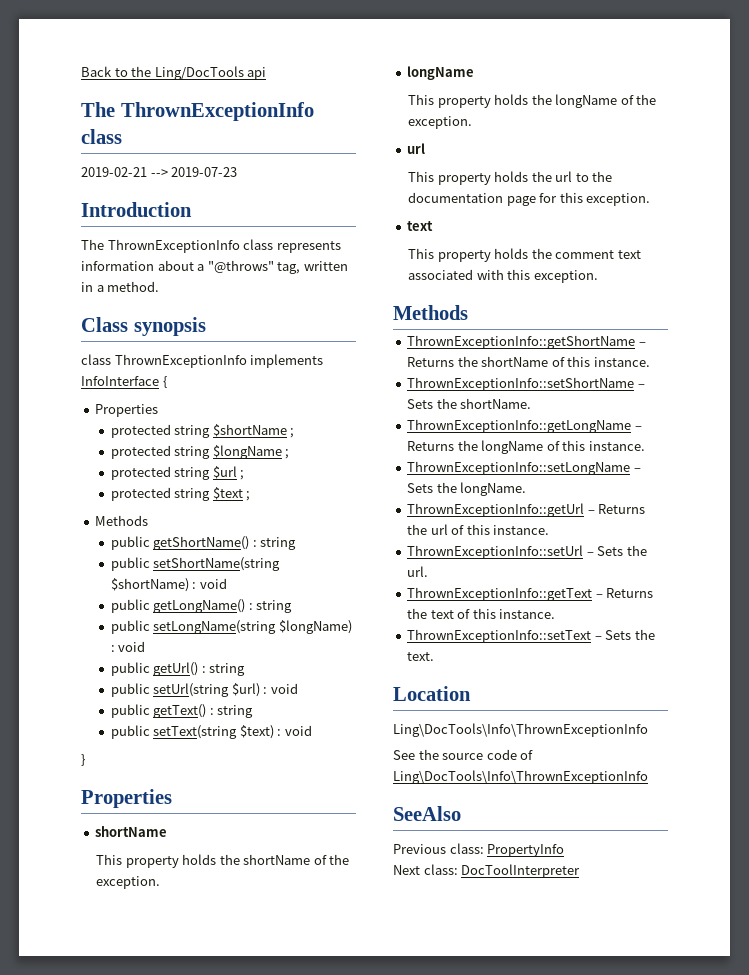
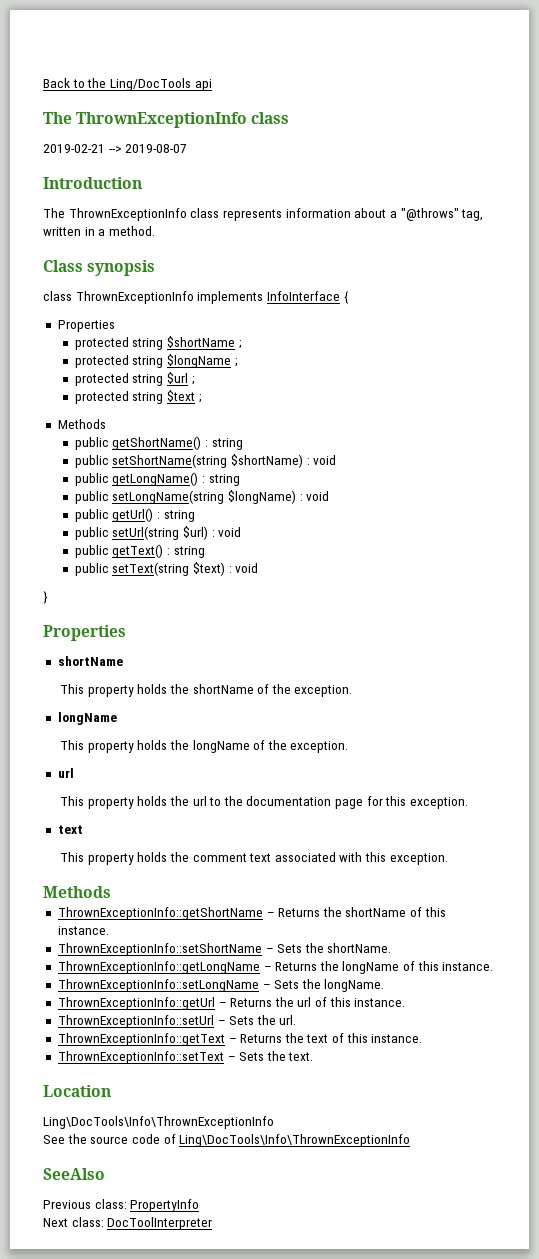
[171,167,238,177] 2019-07-23 -> [125,144,188,153] 2019-08-07

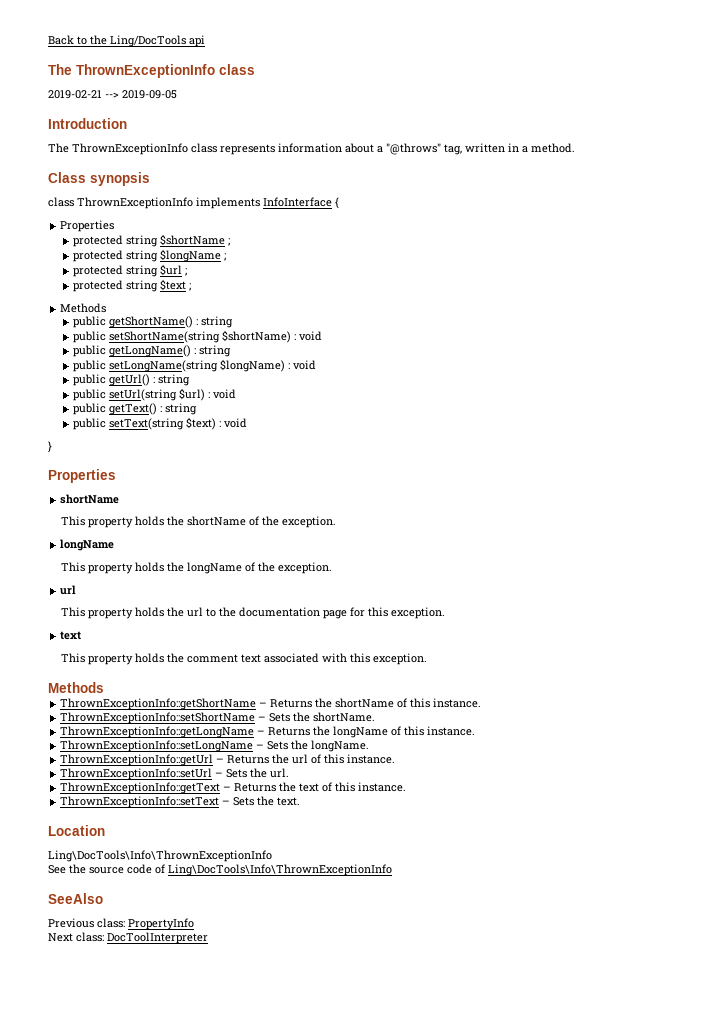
[125,144,188,153] 2019-08-07 -> [122,90,177,99] 2019-09-05

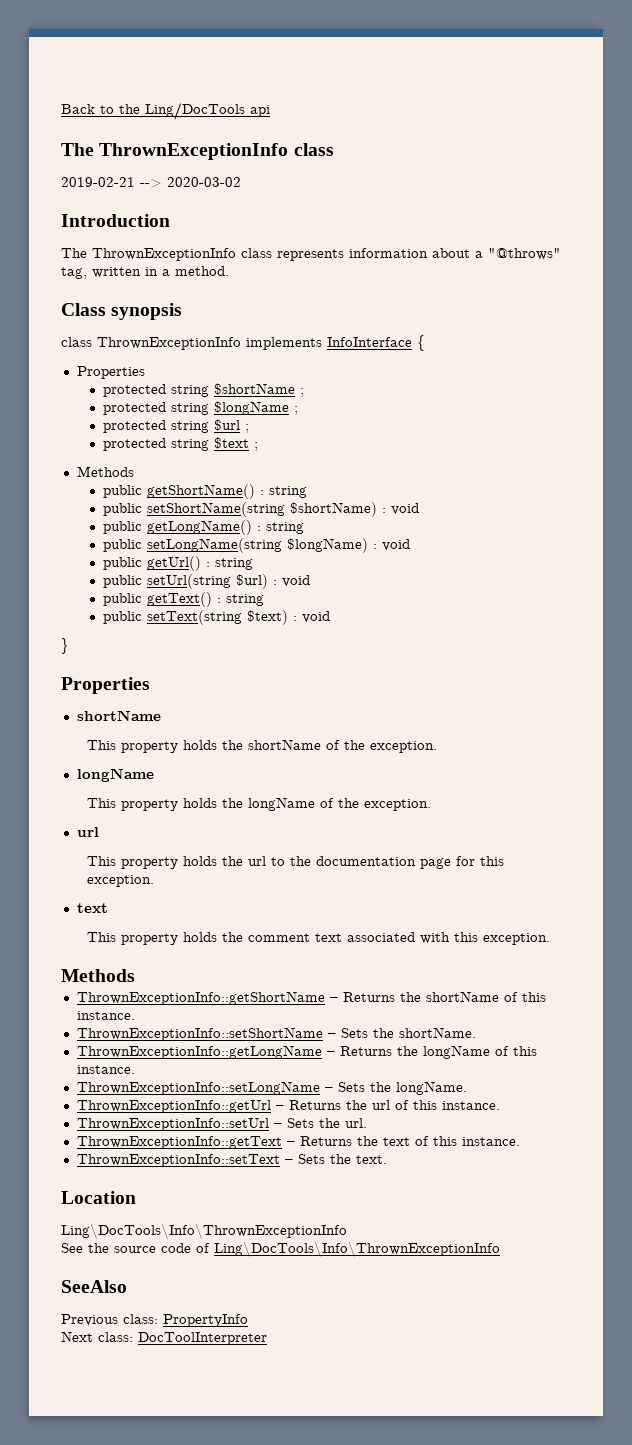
[122,90,177,99] 2019-09-05 -> [167,177,241,187] 2020-03-02

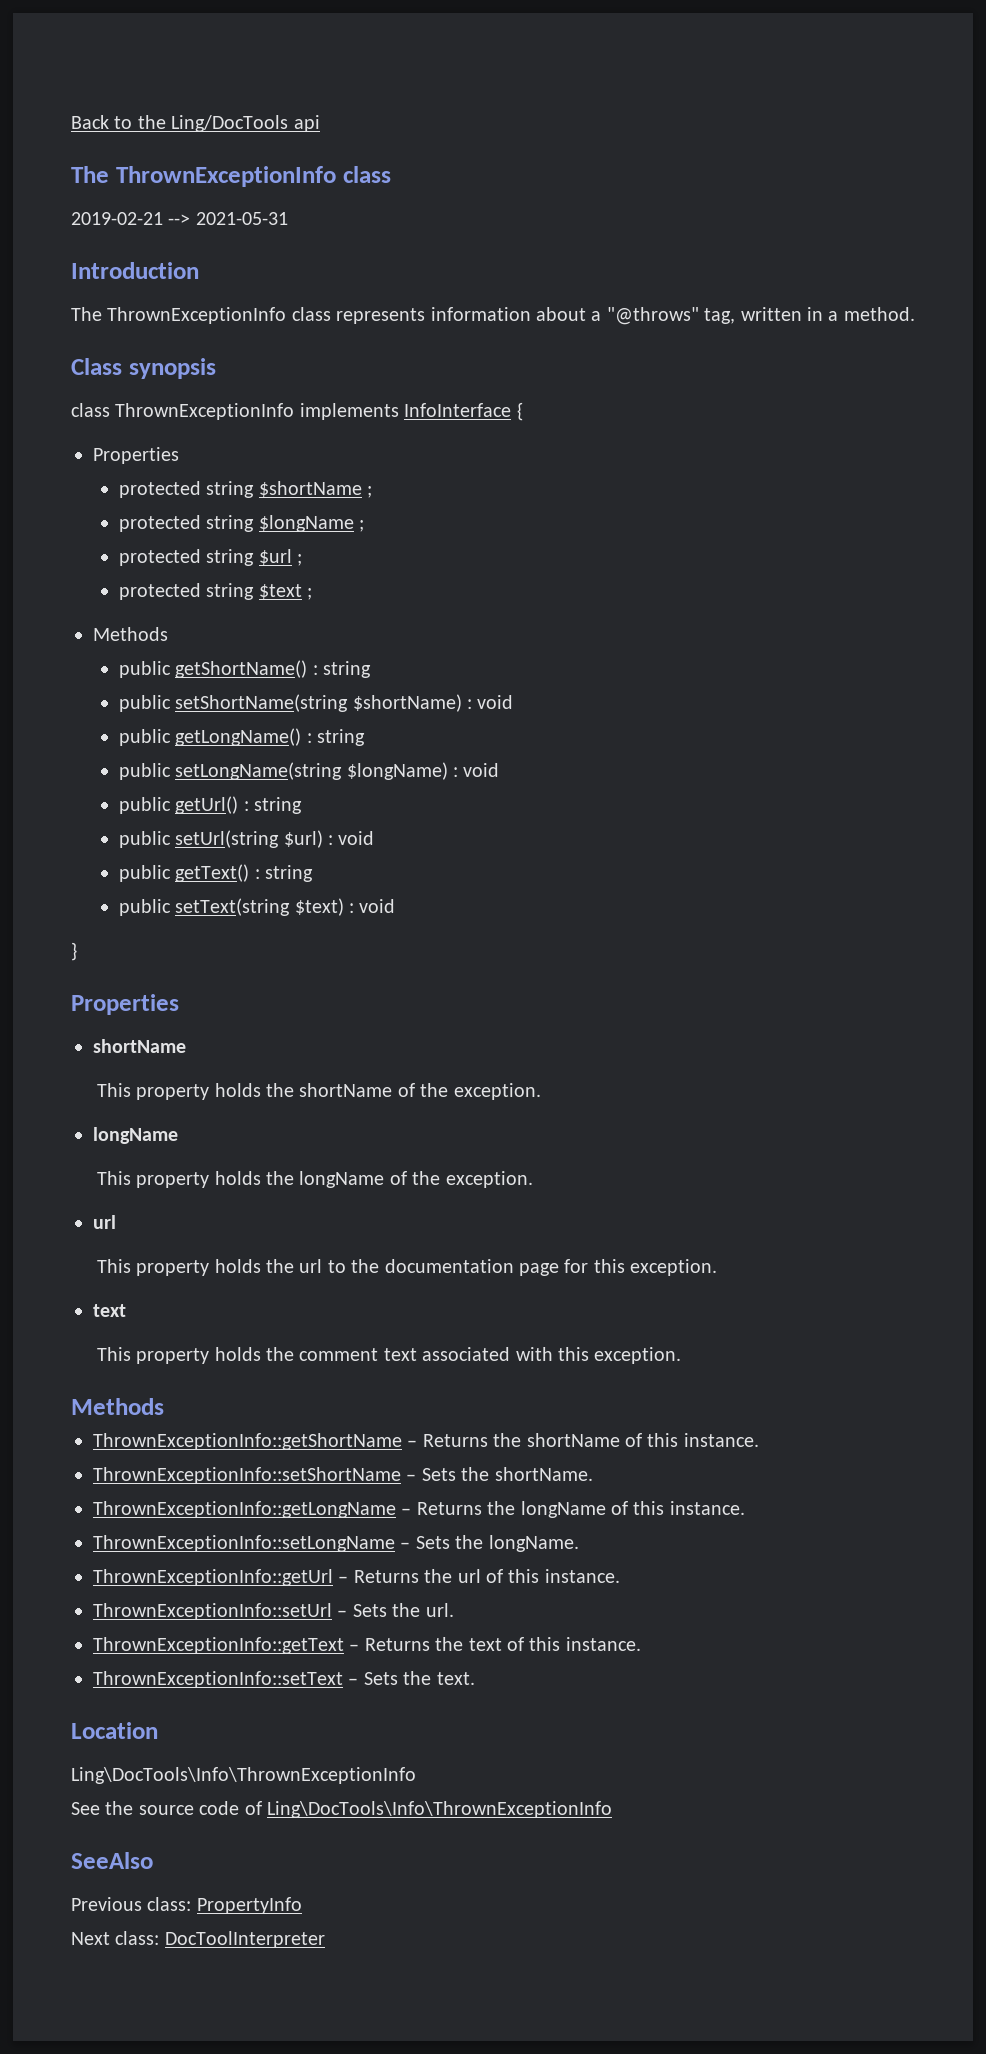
[167,177,241,187] 2020-03-02 -> [195,212,288,225] 2021-05-31

